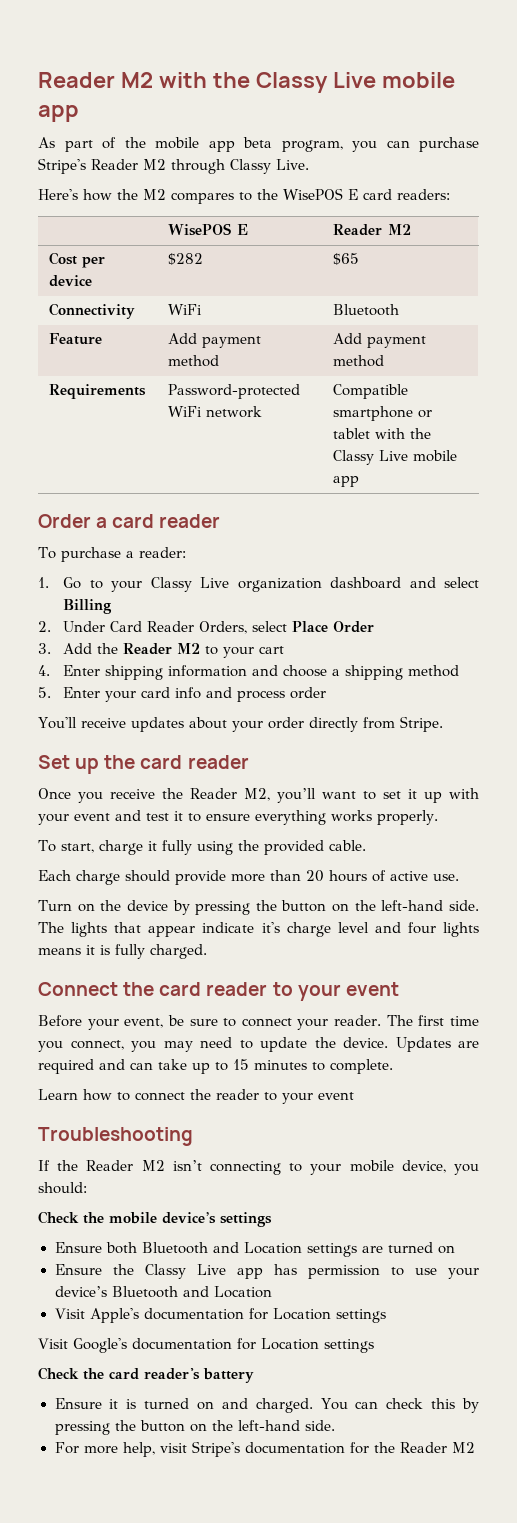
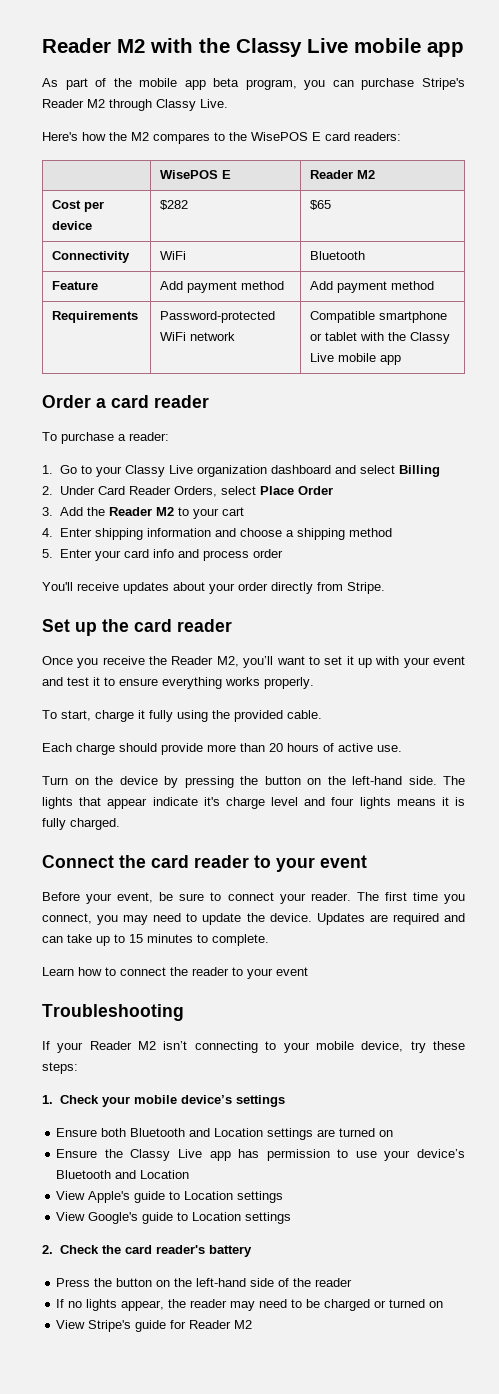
[57,1160,79,1171] the -> [57,1042,84,1053] your
[453,1164,479,1175] [38,1182,87,1194] [38,1211,104,1224] you should: // Check the -> [410,1041,466,1053] [42,1062,78,1074] [42,1095,130,1107] try these steps: // 1. Check your
[54,1308,386,1323] [38,1338,374,1353] Visit Apple's documentation for Location settings // Visit Google's documentation for Location settings // -> [56,1191,284,1203] [56,1212,292,1224] [42,1245,53,1254] View Apple's guide to Location settings // View Google's guide to Location settings // 2.
[54,1398,479,1413] [54,1420,335,1435] [54,1441,395,1457] Ensure it is turned on and charged. You can check this by pressing the button on the left-hand side. // For more help, visit Stripe's documentation for the -> [56,1278,353,1287] [56,1299,444,1311] [56,1320,187,1332] Press the button on the left-hand side of the reader // If no lights appear, the reader may need to be charged or turned on // View Stripe's guide for

